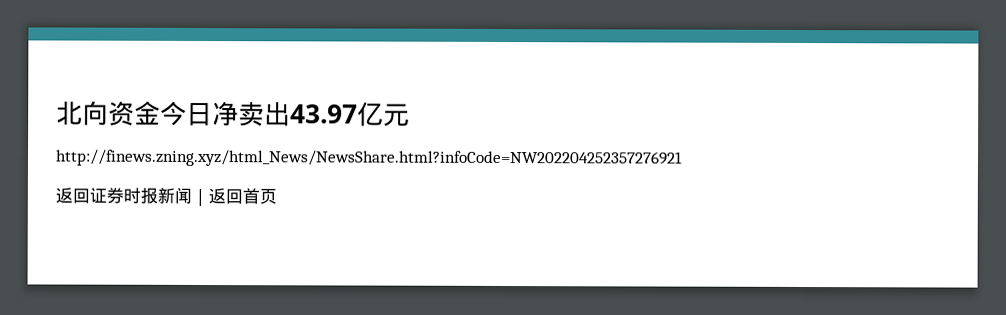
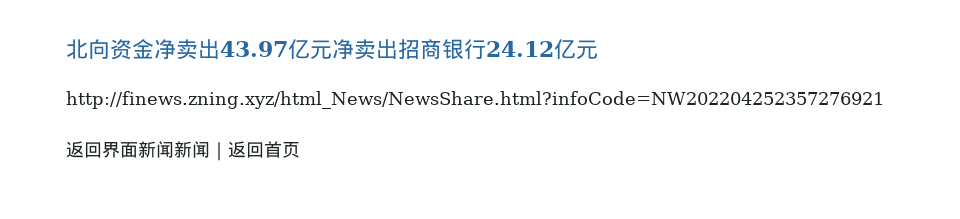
[160,100,213,127] 今日 -> (154, 49) none
(410, 115) none -> [332,39,598,60] 净卖出招商银行24.12亿元
[89,187,158,204] 证券时报 -> [102,141,174,158] 界面新闻

